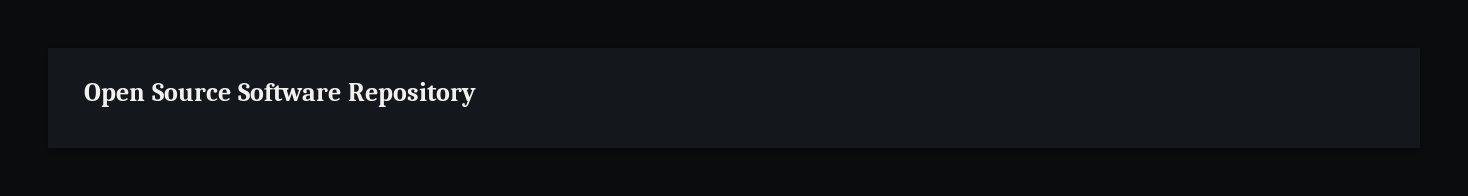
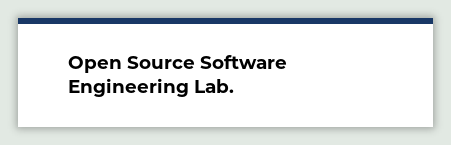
[348,82,477,107] Repository -> [68,78,234,97] Engineering Lab.

